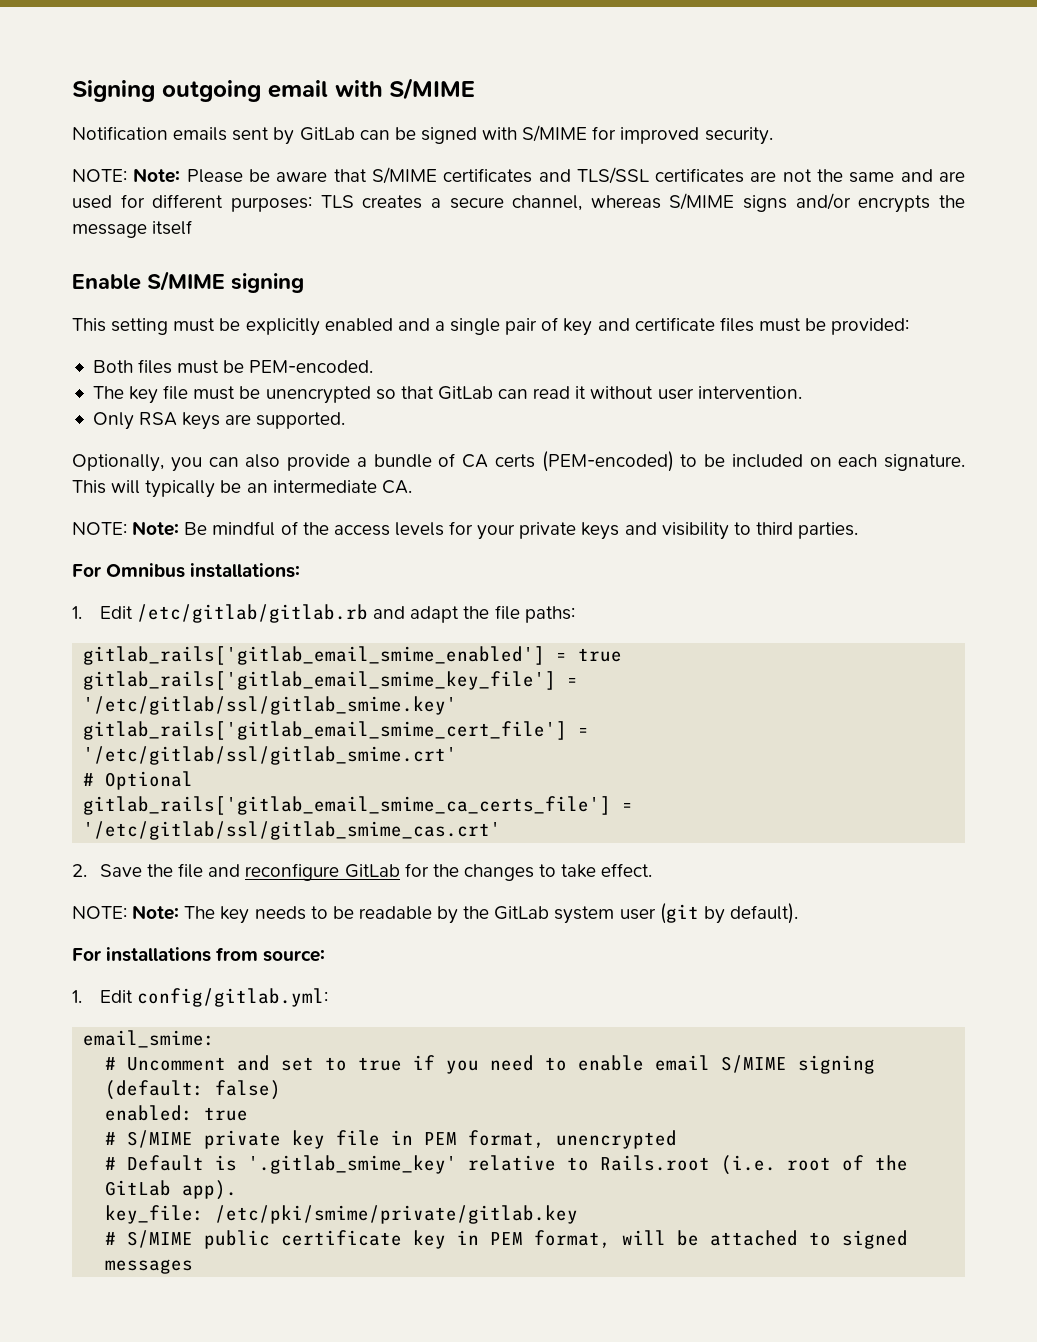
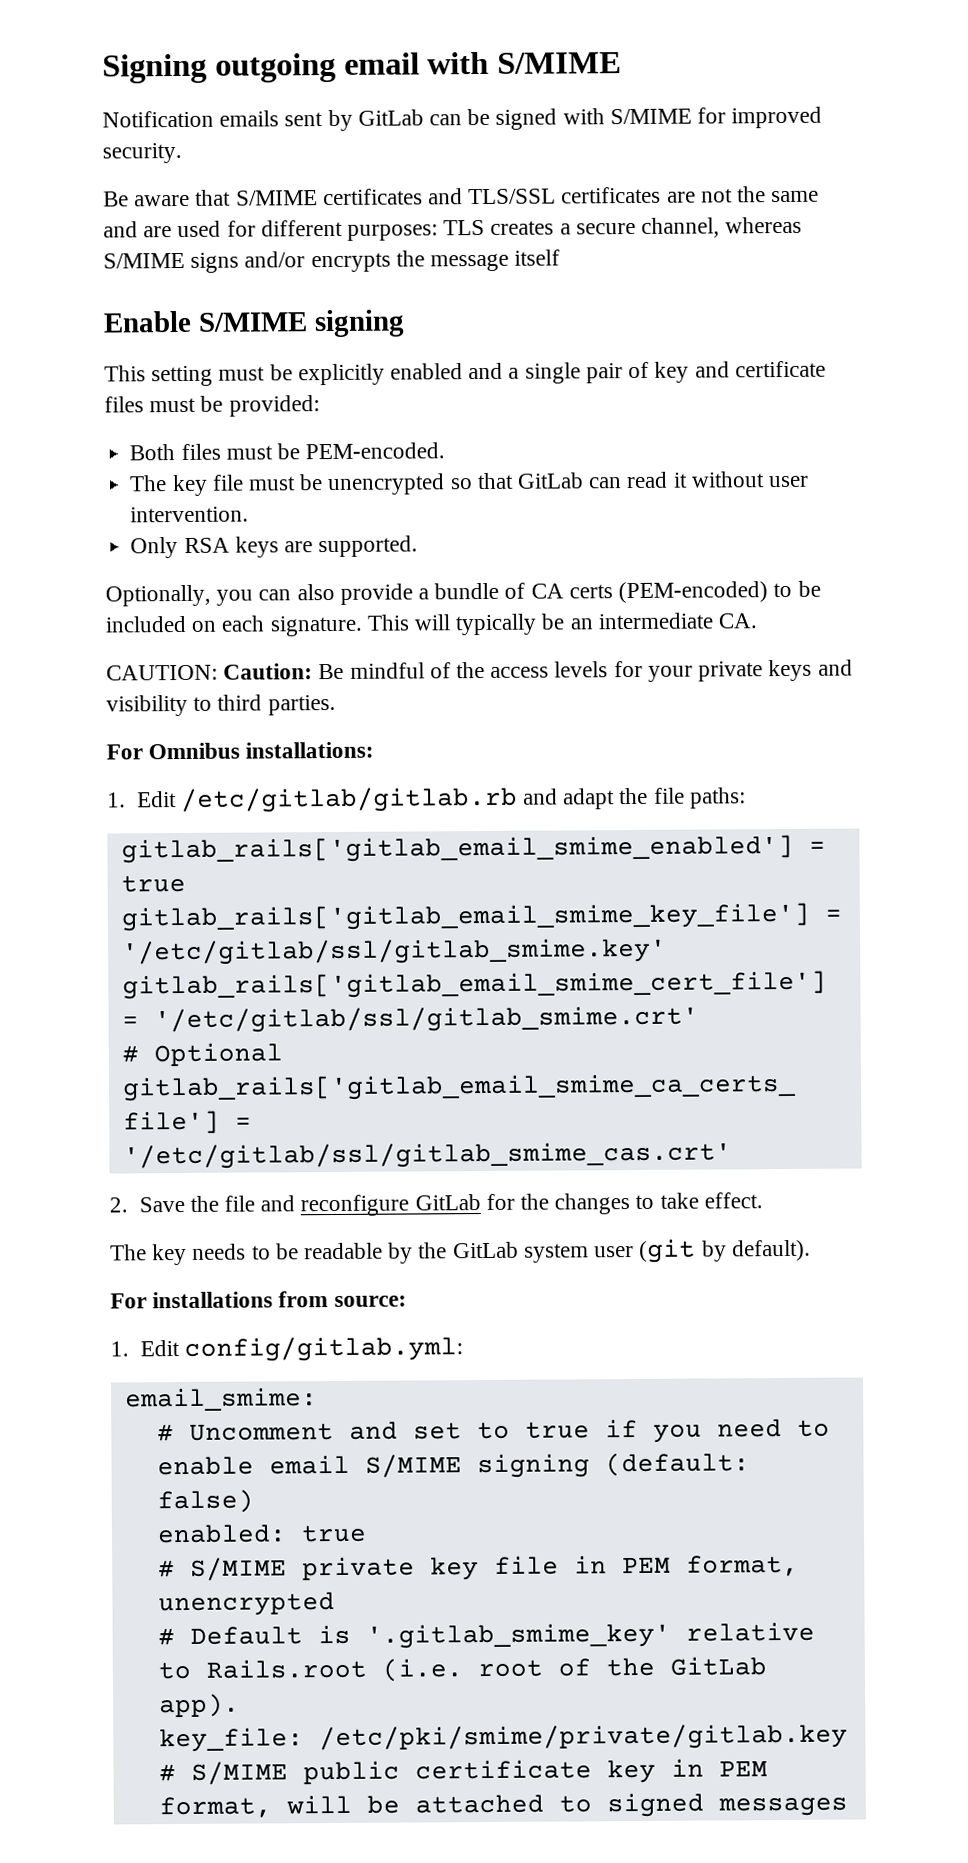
[72,168,270,183] NOTE: Note: Please be -> [103,191,129,207] Be
[72,521,180,536] NOTE: Note: -> [106,663,314,681] CAUTION: Caution:
[72,905,180,920] NOTE: Note: -> (763, 1200) none

